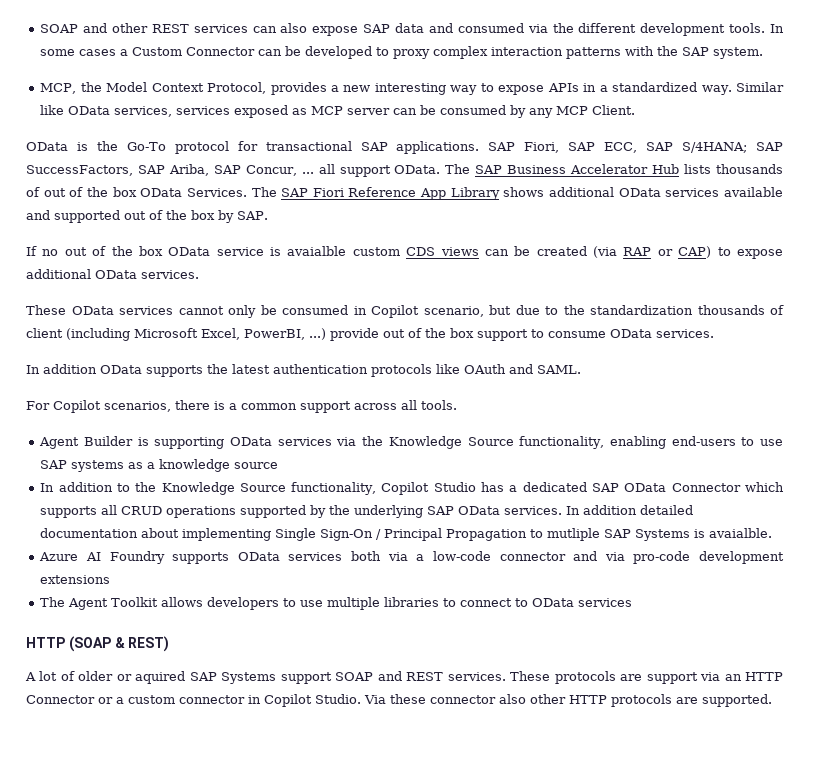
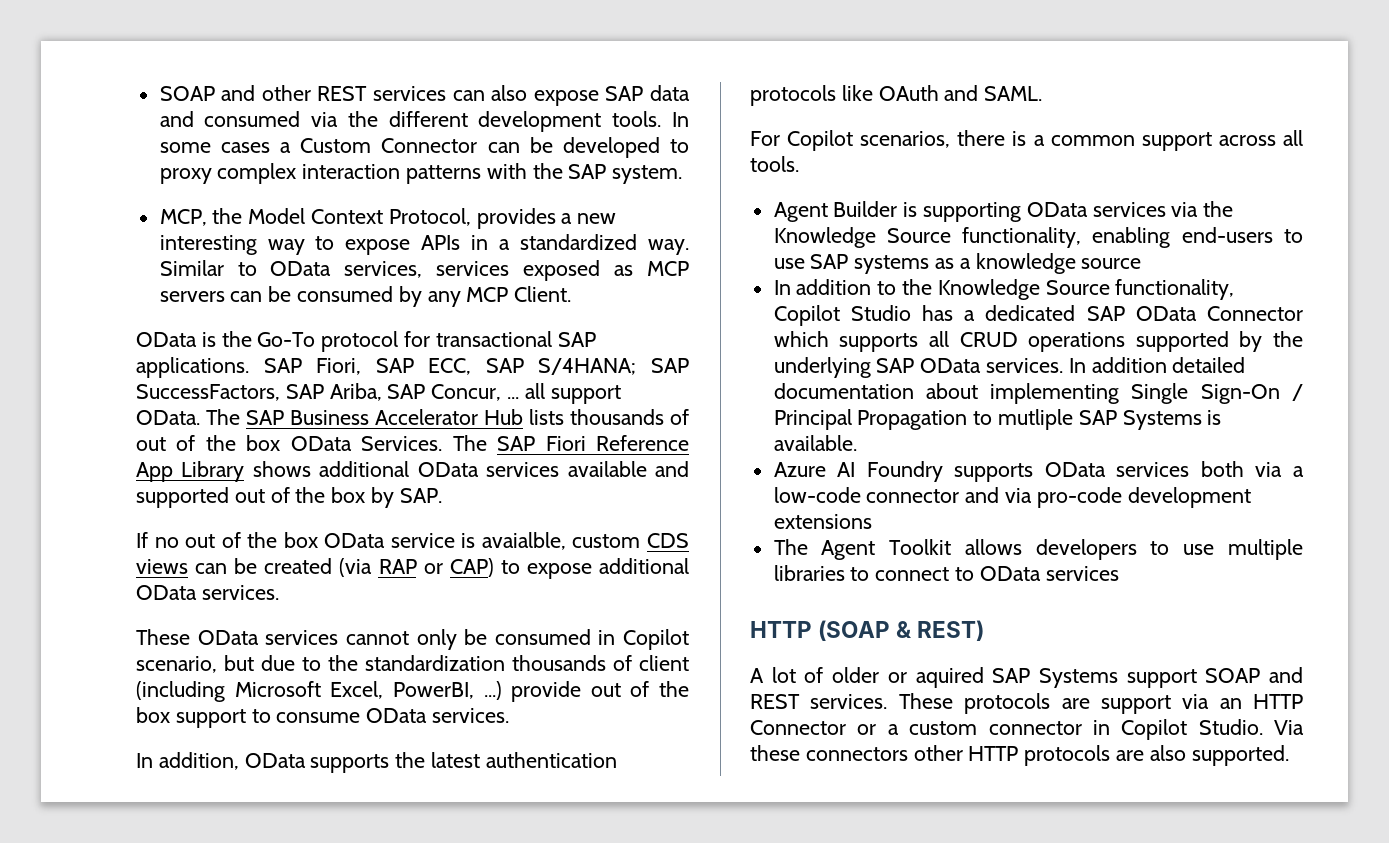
[40,105,65,115] like -> [237,262,257,276] to
[347,108,391,115] server -> [159,291,225,302] servers
[287,246,347,256] avaialble -> [481,532,566,550] avaialble,
[43,364,97,374] addition -> [158,752,239,770] addition,
[709,528,773,538] avaialble. -> [773,435,857,451] available.
[430,694,526,704] connector also -> [805,747,908,761] connectors
(698, 700) none -> [1149,745,1186,761] also

